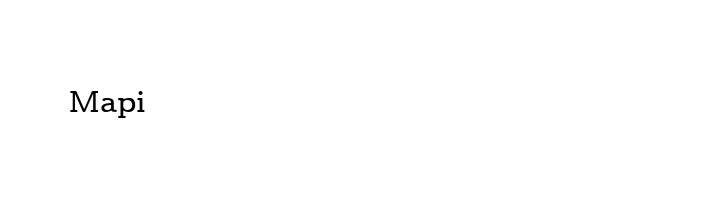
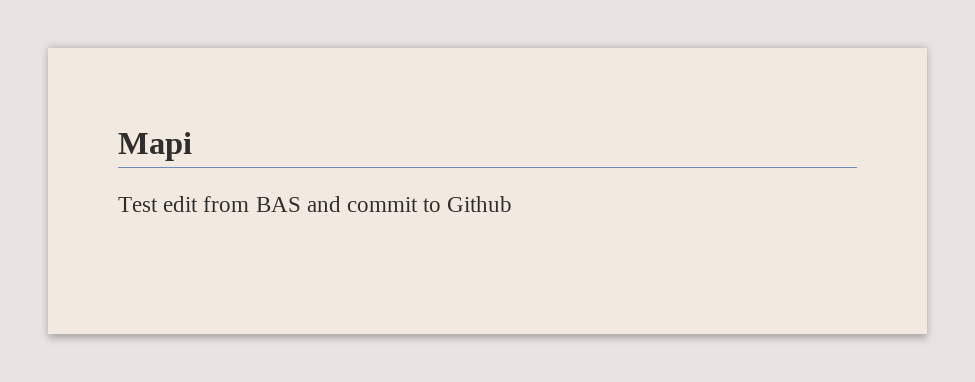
(146, 104) none -> [118,196,513,212] // Test edit from BAS and commit to Github

